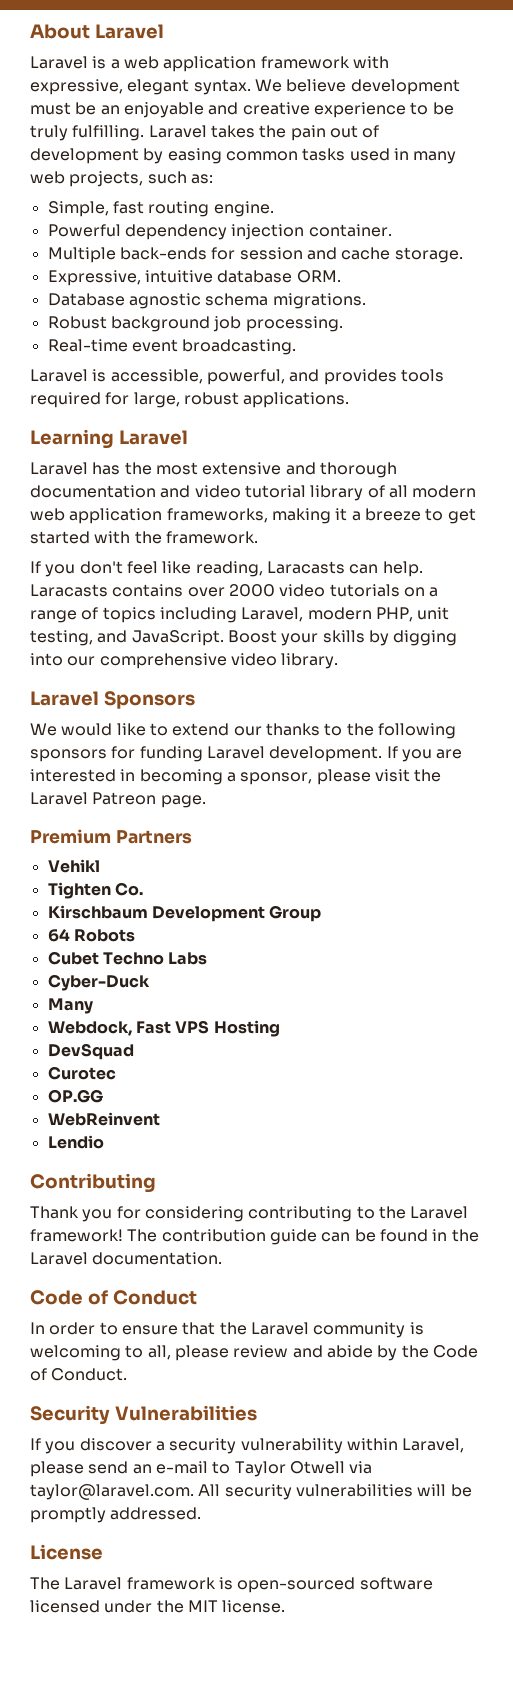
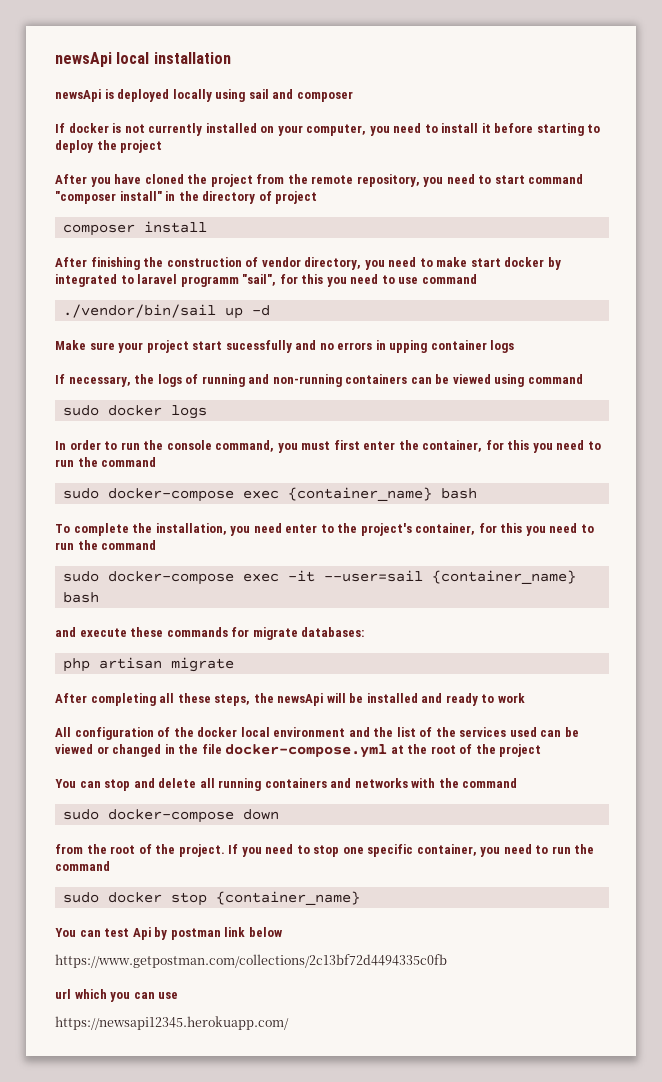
[30,24,164,39] [30,56,389,72] [30,79,460,95] [30,102,454,118] [30,125,380,141] [30,148,457,164] [30,171,213,187] [47,201,274,217] [47,224,392,240] [47,247,463,263] [47,270,341,286] [47,293,366,309] [47,316,343,332] [47,339,297,355] [30,369,444,385] [30,392,350,408] [30,429,188,449] [30,462,397,478] [30,485,477,501] [30,508,476,524] [30,531,258,544] [30,561,423,577] [30,584,439,597] [30,607,450,623] [30,630,458,646] [30,653,339,669] [30,691,195,709] [30,723,456,739] [30,746,463,762] [30,769,442,785] [30,792,206,808] [30,829,192,844] [47,859,100,873] [47,882,143,899] [47,905,322,922] [47,928,135,942] [47,951,208,965] [47,974,150,991] [47,998,93,1014] [47,1020,280,1037] [47,1043,134,1060] [47,1066,116,1080] [47,1089,103,1103] [47,1112,160,1126] [47,1135,104,1149] [30,1173,156,1193] [30,1206,469,1222] [30,1229,479,1245] [30,1252,223,1265] [30,1290,197,1305] [30,1322,424,1338] [30,1345,478,1361] [30,1368,128,1381] [30,1405,257,1425] [30,1438,465,1454] [30,1461,373,1477] [30,1484,472,1500] [30,1507,202,1523] [30,1544,103,1560] [30,1577,433,1593] [30,1600,286,1613] About Laravel // Laravel is a web application framework with expressive, elegant syntax. We believe development must be an enjoyable and creative experience to be truly fulfilling. Laravel takes the pain out of development by easing common tasks used in many web projects, such as: // Simple, fast routing engine. // Powerful dependency injection container. // Multiple back-ends for session and cache storage. // Expressive, intuitive database ORM. // Database agnostic schema migrations. // Robust background job processing. // Real-time event broadcasting. // Laravel is accessible, powerful, and provides tools required for large, robust applications. // Learning Laravel // Laravel has the most extensive and thorough documentation and video tutorial library of all modern web application frameworks, making it a breeze to get started with the framework. // If you don't feel like reading, Laracasts can help. Laracasts contains over 2000 video tutorials on a range of topics including Laravel, modern PHP, unit testing, and JavaScript. Boost your skills by digging into our comprehensive video library. // Laravel Sponsors // We would like to extend our thanks to the following sponsors for funding Laravel development. If you are interested in becoming a sponsor, please visit the Laravel Patreon page. // Premium Partners // Vehikl // Tighten Co. // Kirschbaum Development Group // 64 Robots // Cubet Techno Labs // Cyber-Duck // Many // Webdock, Fast VPS Hosting // DevSquad // Curotec // OP.GG // WebReinvent // Lendio // Contributing // Thank you for considering contributing to the Laravel framework! The contribution guide can be found in the Laravel documentation. // Code of Conduct // In order to ensure that the Laravel community is welcoming to all, please review and abide by the Code of Conduct. // Security Vulnerabilities // If you discover a security vulnerability within Laravel, please send an e-mail to Taylor Otwell via taylor@laravel.com. All security vulnerabilities will be promptly addressed. // License // The Laravel framework is open-sourced software licensed under the MIT license. -> [55,52,231,67] [55,89,353,102] [55,123,601,136] [55,140,163,153] [55,174,584,187] [55,191,318,204] [62,221,207,236] [55,257,561,270] [55,274,477,287] [62,304,270,319] [55,340,515,353] [55,374,583,387] [62,405,207,419] [55,440,601,453] [55,457,157,467] [62,487,477,502] [55,523,594,536] [55,540,157,550] [62,570,576,585] [62,592,99,603] [55,627,365,640] [62,657,234,672] [55,693,525,706] [55,727,579,740] [55,744,542,758] [55,778,518,791] [62,809,279,823] [55,844,595,857] [55,861,110,871] [62,891,360,906] [55,927,282,940] [55,954,447,968] [55,989,179,1002] [55,1016,289,1030] newsApi local installation // newsApi is deployed locally using sail and composer // If docker is not currently installed on your computer, you need to install it before starting to deploy the project // After you have cloned the project from the remote repository, you need to start command "composer install" in the directory of project // composer install // After finishing the construction of vendor directory, you need to make start docker by integrated to laravel programm "sail", for this you need to use command // ./vendor/bin/sail up -d // Make sure your project start sucessfully and no errors in upping container logs // If necessary, the logs of running and non-running containers can be viewed using command // sudo docker logs // In order to run the console command, you must first enter the container, for this you need to run the command // sudo docker-compose exec {container_name} bash // To complete the installation, you need enter to the project's container, for this you need to run the command // sudo docker-compose exec -it --user=sail {container_name} bash // and execute these commands for migrate databases: // php artisan migrate // After completing all these steps, the newsApi will be installed and ready to work // All configuration of the docker local environment and the list of the services used can be viewed or changed in the file docker-compose.yml at the root of the project // You can stop and delete all running containers and networks with the command // sudo docker-compose down // from the root of the project. If you need to stop one specific container, you need to run the command // sudo docker stop {container_name} // You can test Api by postman link below // https://www.getpostman.com/collections/2c13bf72d4494335c0fb // url which you can use // https://newsapi12345.herokuapp.com/

